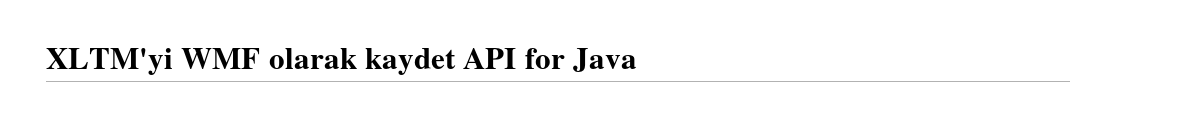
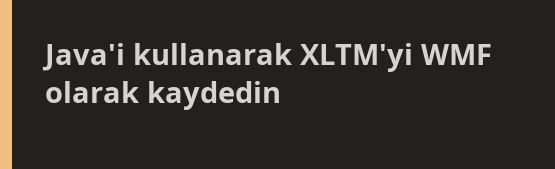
(46, 61) none -> [42,43,292,71] Java'i kullanarak
[365,48,638,75] kaydet API for Java -> [147,81,281,110] kaydedin

